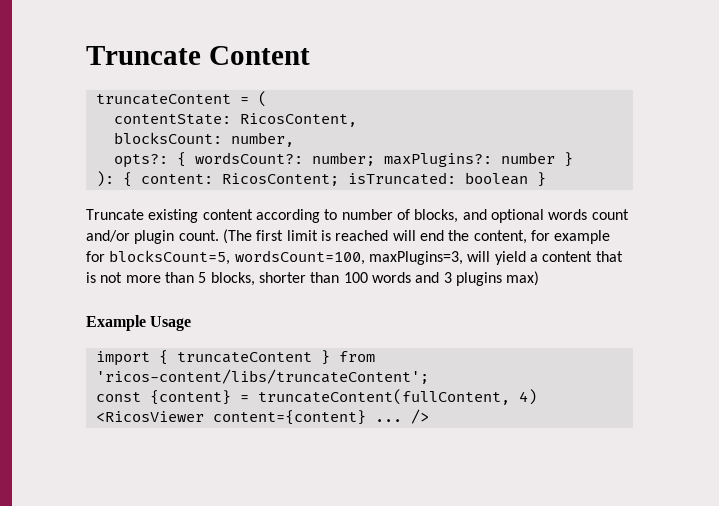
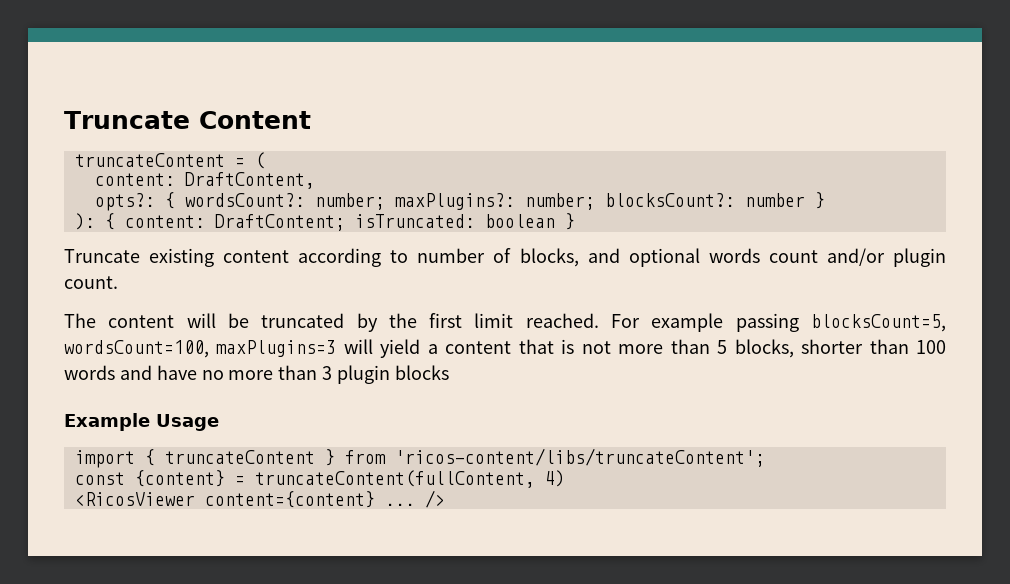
[113,113,357,127] [113,132,294,147] contentState: RicosContent, // blocksCount: number, -> [94,172,315,189] content: DraftContent,
(492, 160) none -> [524,193,735,210] number; blocksCount?:
[221,173,339,186] RicosContent; -> [214,214,345,231] DraftContent;
[222,229,611,244] [86,251,105,262] (The first limit is reached will end the content, for example for -> [64,313,799,332] // The content will be truncated by the first limit reached. For example passing
[368,251,463,265] maxPlugins=3, -> [216,340,337,357] maxPlugins=3
[443,271,540,286] 3 plugins max) -> [156,365,449,384] have no more than 3 plugin blocks

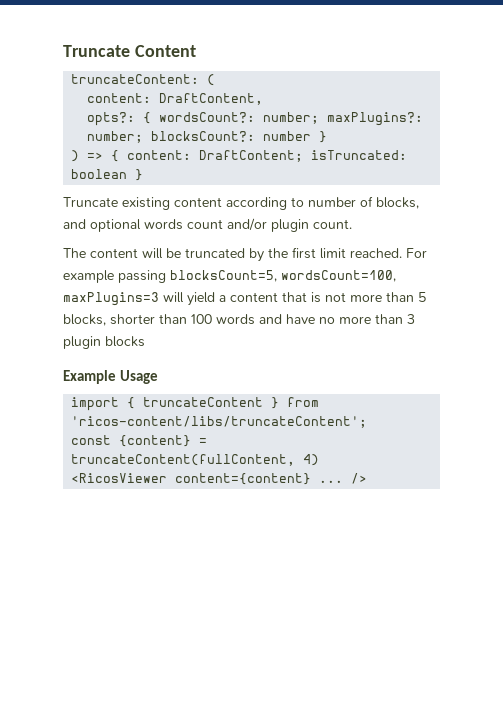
[74,153,245,167] truncateContent = -> [71,74,200,84] truncateContent:
[74,213,95,230] ): -> [71,150,104,162] ) =>

